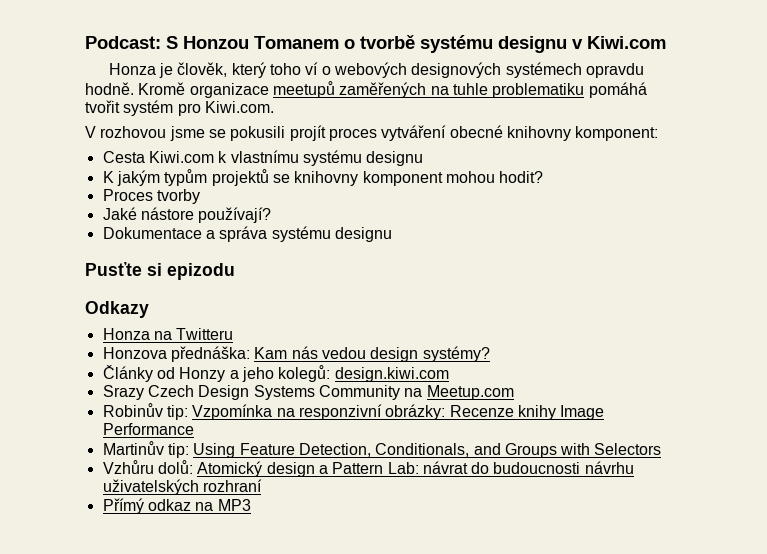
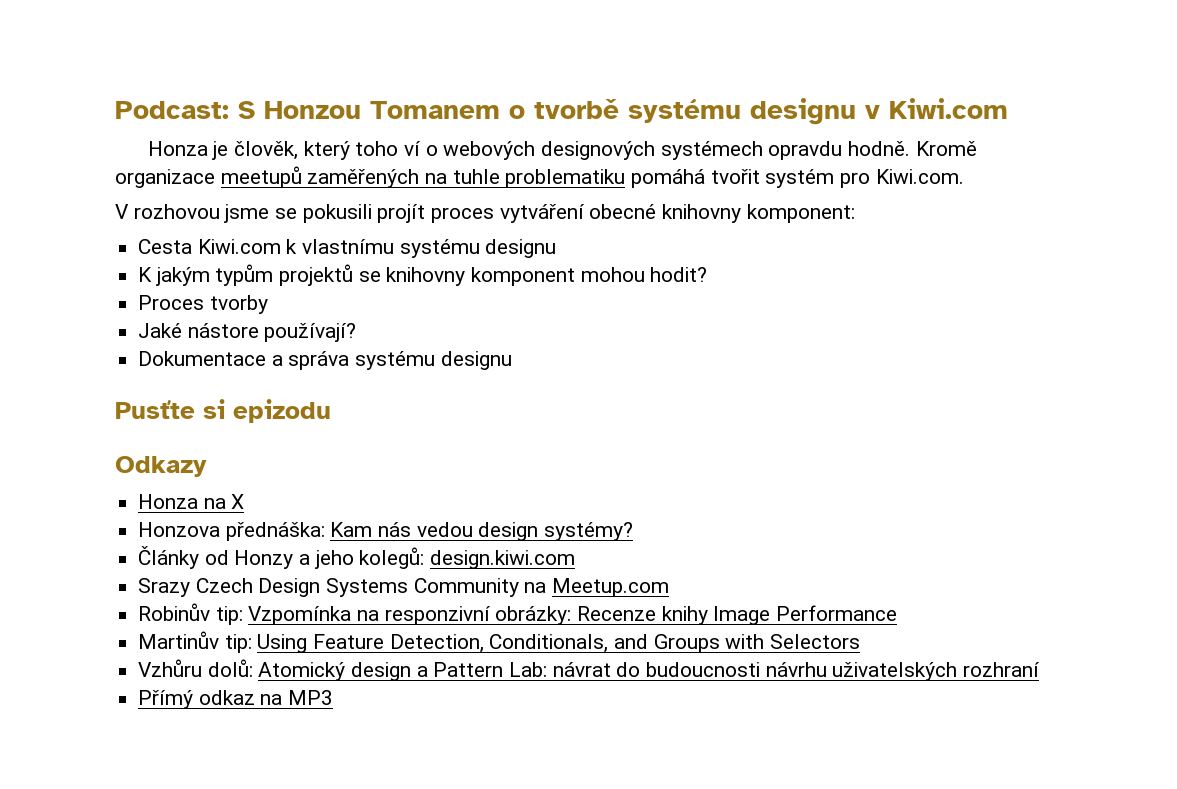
[176,328,234,340] Twitteru -> [231,494,245,509] X

